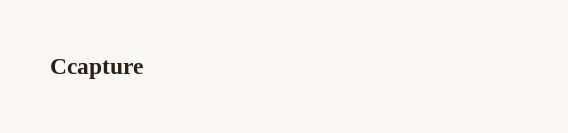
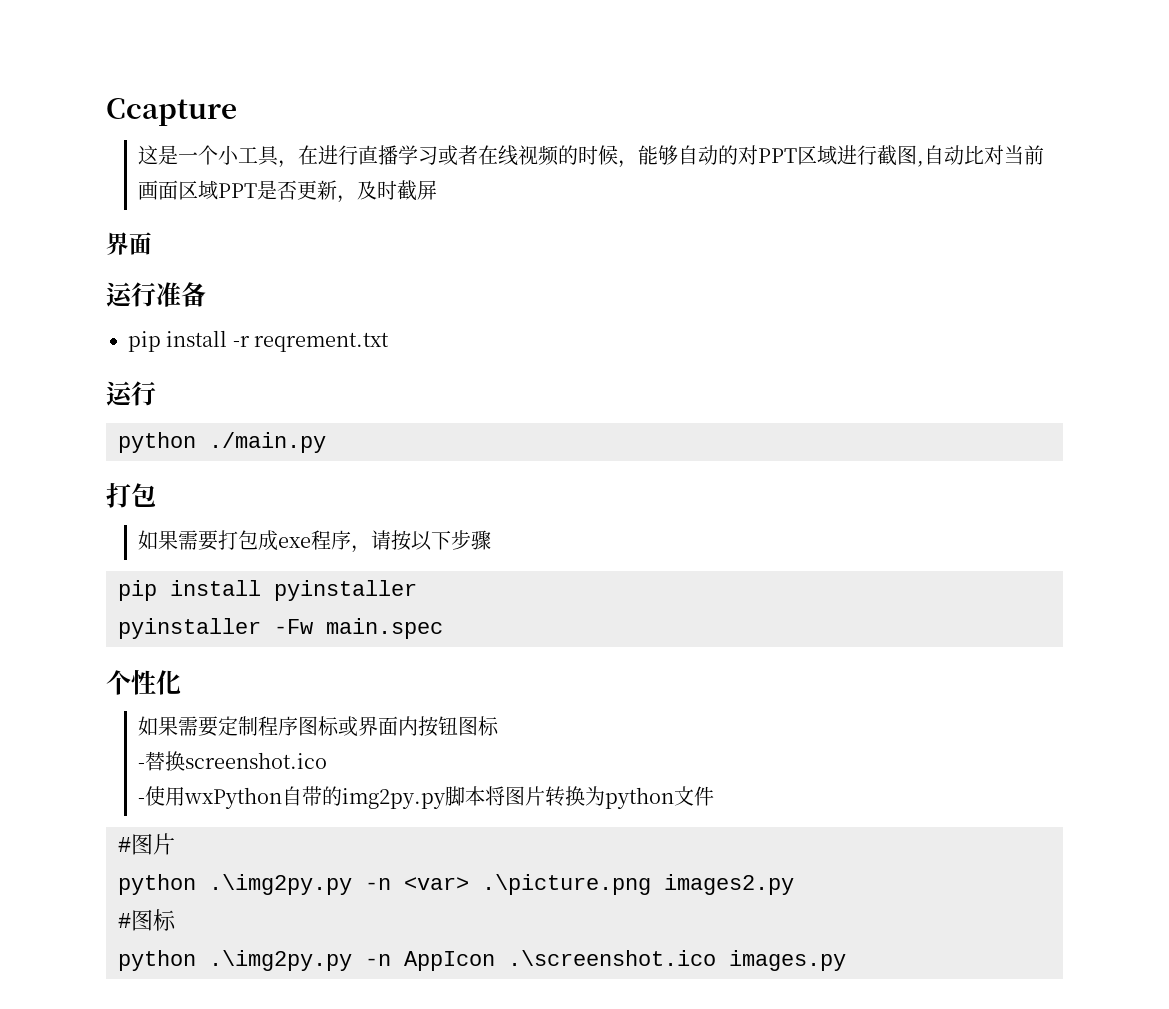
(143, 69) none -> [138,145,1045,168] [138,180,438,203] [106,232,152,255] [106,282,206,307] [128,330,390,352] [106,381,156,406] [118,432,326,453] [106,483,156,508] [138,530,492,553] [118,580,417,601] [118,618,443,639] [106,669,181,695] [138,716,500,737] [138,751,328,771] [138,786,715,809] [118,833,175,855] [118,874,794,895] [118,909,176,931] [118,950,846,971] // 这是一个小工具，在进行直播学习或者在线视频的时候，能够自动的对PPT区域进行截图,自动比对当前画面区域PPT是否更新，及时截屏 // 界面 // 运行准备 // pip install -r reqrement.txt // 运行 // python ./main.py // 打包 // 如果需要打包成exe程序，请按以下步骤 // pip install pyinstaller // pyinstaller -Fw main.spec // 个性化 // 如果需要定制程序图标或界面内按钮图标 // -替换screenshot.ico // -使用wxPython自带的img2py.py脚本将图片转换为python文件 // #图片 // python .\img2py.py -n <var> .\picture.png images2.py // #图标 // python .\img2py.py -n AppIcon .\screenshot.ico images.py

